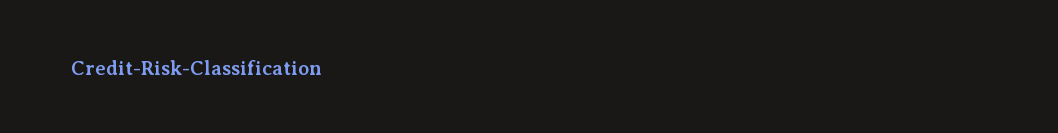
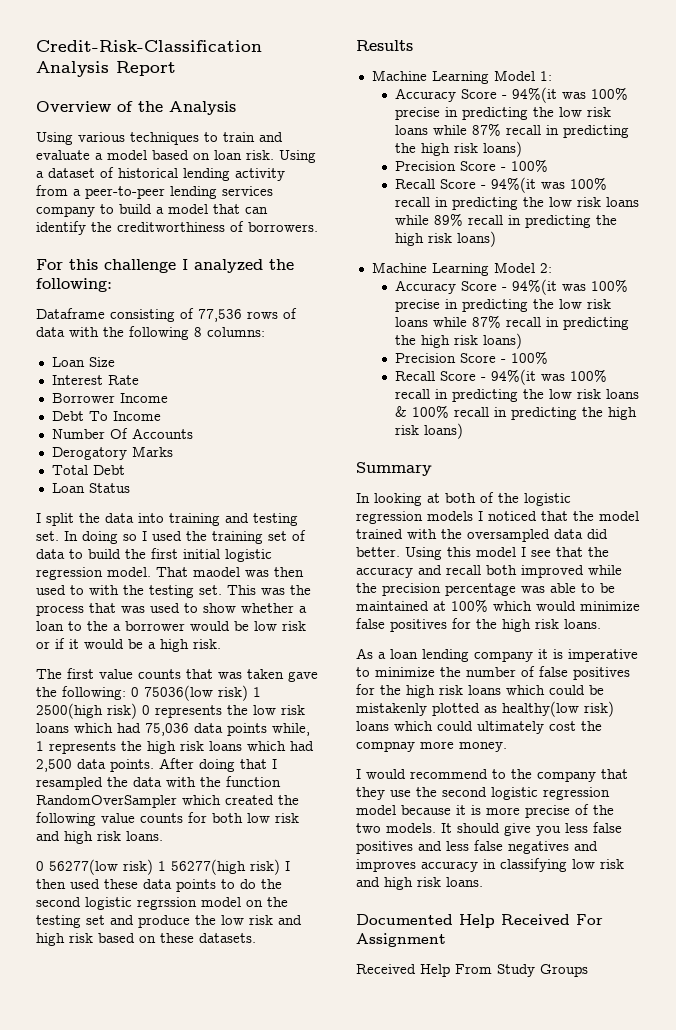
(322, 67) none -> [36,61,176,77] [36,101,236,115] [36,132,283,145] [36,150,316,163] [36,167,285,181] [36,185,273,199] [36,204,268,217] [36,221,318,235] [36,259,294,273] [36,278,112,292] [36,308,297,322] [36,326,265,340] [51,357,115,367] [51,375,139,385] [51,393,168,403] [51,411,161,421] [51,428,193,439] [51,446,173,460] [51,465,125,475] [51,483,130,493] [36,513,298,526] [36,530,306,544] [36,548,272,562] [36,567,304,580] [36,585,311,598] [36,603,307,616] [36,621,306,631] [36,638,221,652] [36,668,318,682] [36,685,261,701] [36,703,305,719] [36,723,310,736] [36,741,314,754] [36,758,277,772] [36,776,281,790] [36,795,299,808] [36,812,299,826] [36,831,163,844] [36,859,290,875] [36,879,282,892] [36,897,288,910] [36,915,302,928] [36,933,256,946] [356,40,413,51] [371,70,552,84] [394,87,628,103] [394,107,611,120] [394,123,629,138] [394,141,522,157] [394,159,548,172] [394,177,607,193] [394,197,639,210] [394,213,617,228] [394,231,496,247] [371,262,552,276] [394,279,628,295] [394,299,611,312] [394,315,629,330] [394,333,522,349] [394,351,548,364] [394,369,607,385] [394,389,639,402] [394,405,637,420] [394,423,463,439] [356,462,432,476] [356,492,571,506] [356,511,639,524] [356,529,608,542] [356,547,609,560] [356,565,622,578] [356,583,615,596] [356,599,640,612] [356,618,601,632] [356,648,638,662] [356,666,630,680] [356,684,604,698] [356,701,614,717] [356,721,602,734] [356,741,507,752] [356,769,628,782] [356,787,610,800] [356,804,614,818] [356,822,622,836] [356,840,598,854] [356,858,624,872] [356,877,483,890] [356,914,603,928] [356,933,446,947] [356,964,588,977] Analysis Report // Overview of the Analysis // Using various techniques to train and evaluate a model based on loan risk. Using a dataset of historical lending activity from a peer-to-peer lending services company to build a model that can identify the creditworthiness of borrowers. // For this challenge I analyzed the following: // Dataframe consisting of 77,536 rows of data with the following 8 columns: // Loan Size // Interest Rate // Borrower Income // Debt To Income // Number Of Accounts // Derogatory Marks // Total Debt // Loan Status // I split the data into training and testing set. In doing so I used the training set of data to build the first initial logistic regression model. That maodel was then used to with the testing set. This was the process that was used to show whether a loan to the a borrower would be low risk or if it would be a high risk. // The first value counts that was taken gave the following: 0 75036(low risk) 1 2500(high risk) 0 represents the low risk loans which had 75,036 data points while, 1 represents the high risk loans which had 2,500 data points. After doing that I resampled the data with the function RandomOverSampler which created the following value counts for both low risk and high risk loans. // 0 56277(low risk) 1 56277(high risk) I then used these data points to do the second logistic regrssion model on the testing set and produce the low risk and high risk based on these datasets. // Results // Machine Learning Model 1: // Accuracy Score - 94%(it was 100% precise in predicting the low risk loans while 87% recall in predicting the high risk loans) // Precision Score - 100% // Recall Score - 94%(it was 100% recall in predicting the low risk loans while 89% recall in predicting the high risk loans) // Machine Learning Model 2: // Accuracy Score - 94%(it was 100% precise in predicting the low risk loans while 87% recall in predicting the high risk loans) // Precision Score - 100% // Recall Score - 94%(it was 100% recall in predicting the low risk loans & 100% recall in predicting the high risk loans) // Summary // In looking at both of the logistic regression models I noticed that the model trained with the oversampled data did better. Using this model I see that the accuracy and recall both improved while the precision percentage was able to be maintained at 100% which would minimize false positives for the high risk loans. // As a loan lending company it is imperative to minimize the number of false positives for the high risk loans which could be mistakenly plotted as healthy(low risk) loans which could ultimately cost the compnay more money. // I would recommend to the company that they use the second logistic regression model because it is more precise of the two models. It should give you less false positives and less false negatives and improves accuracy in classifying low risk and high risk loans. // Documented Help Received For Assignment // Received Help From Study Groups

